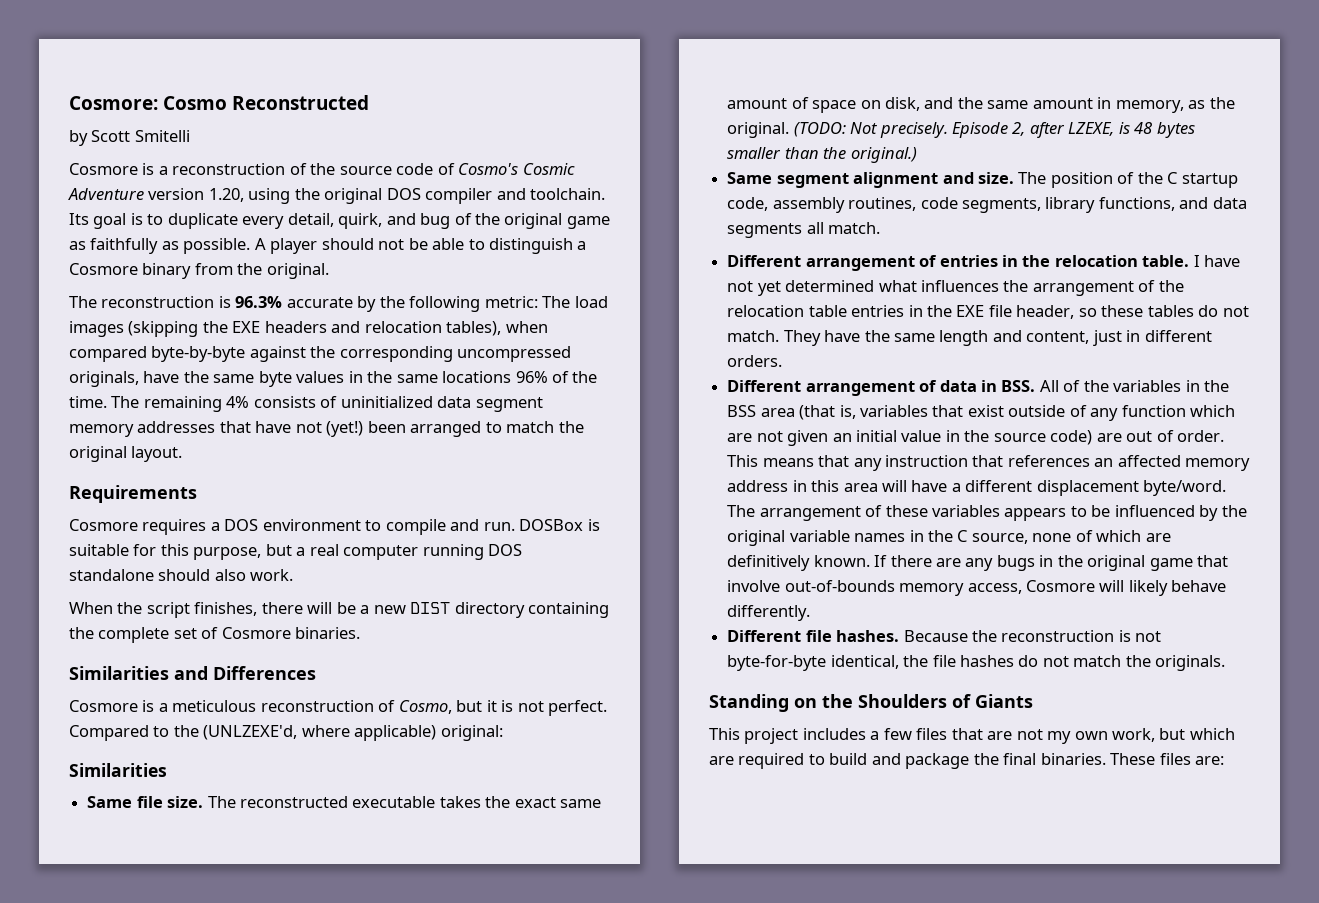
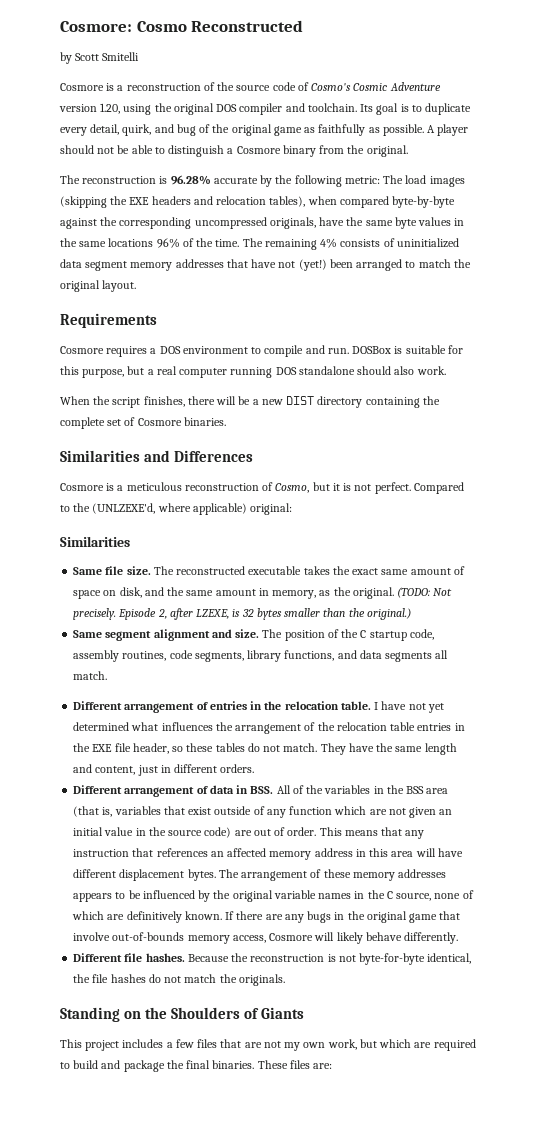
[235,296,283,308] 96.3% -> [170,175,211,185] 96.28%
[1134,122,1153,134] 48 -> [241,609,254,617] 32
[951,483,961,492] a -> (463, 852) none
[1143,480,1227,496] byte/word. -> [187,869,216,881] bytes.
[931,505,1000,517] variables -> [352,869,447,881] memory addresses

